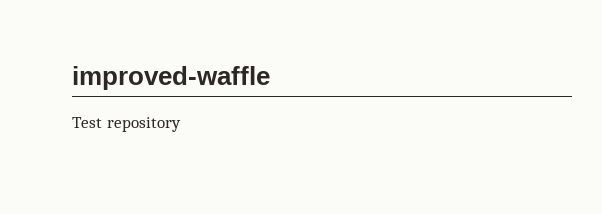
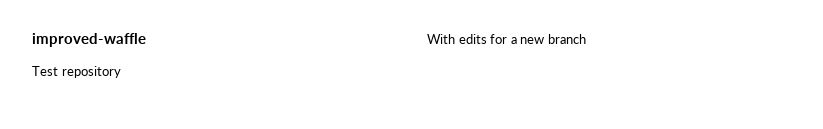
(181, 124) none -> [427,34,586,44] // With edits for a new branch

